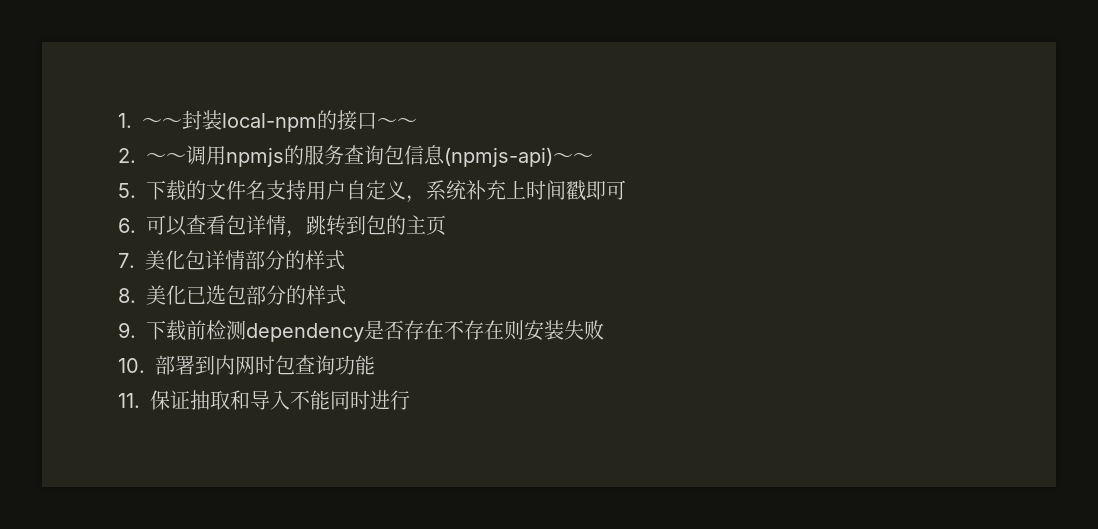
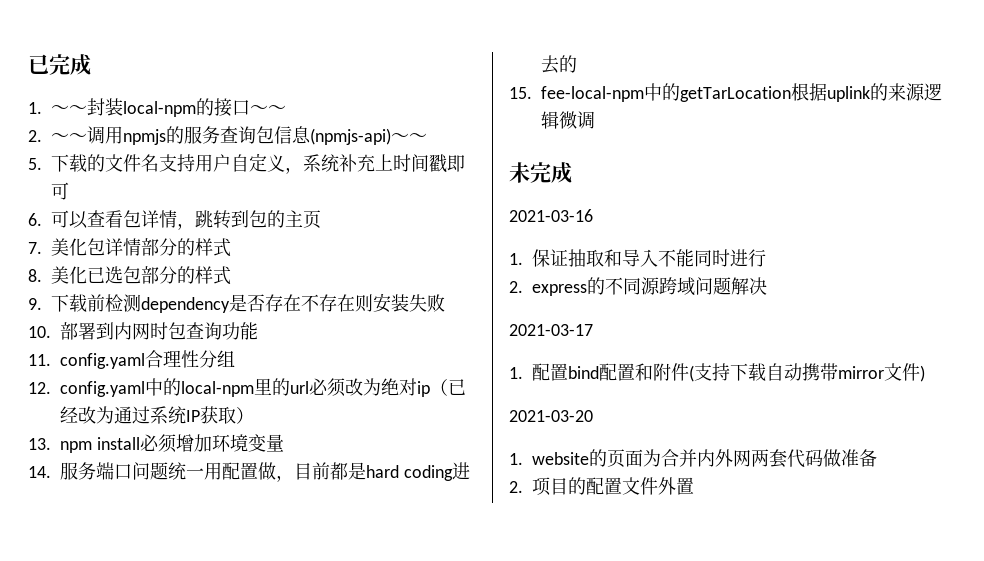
(118, 120) none -> [28,54,91,76] 已完成 //
(140, 400) none -> [60,350,235,369] [28,378,466,397] [60,406,254,424] [28,434,284,453] [28,462,470,482] [541,55,577,74] [509,83,942,102] [541,111,595,129] [509,162,572,184] [509,209,593,222] [509,253,523,265] config.yaml合理性分组 // 12. config.yaml中的local-npm里的url必须改为绝对ip（已经改为通过系统IP获取） // 13. npm install必须增加环境变量 // 14.服务端口问题统一用配置做，目前都是hard coding进去的 // 15. fee-local-npm中的getTarLocation根据uplink的来源逻辑微调 // 未完成 // 2021-03-16 // 1.
(410, 400) none -> [509,277,767,296] [509,324,593,336] [509,363,925,382] [509,410,593,422] [509,449,877,468] [509,477,694,496] // 2. express的不同源跨域问题解决 // 2021-03-17 // 1.配置bind配置和附件(支持下载自动携带mirror文件) // 2021-03-20 // 1. website的页面为合并内外网两套代码做准备 // 2.项目的配置文件外置

